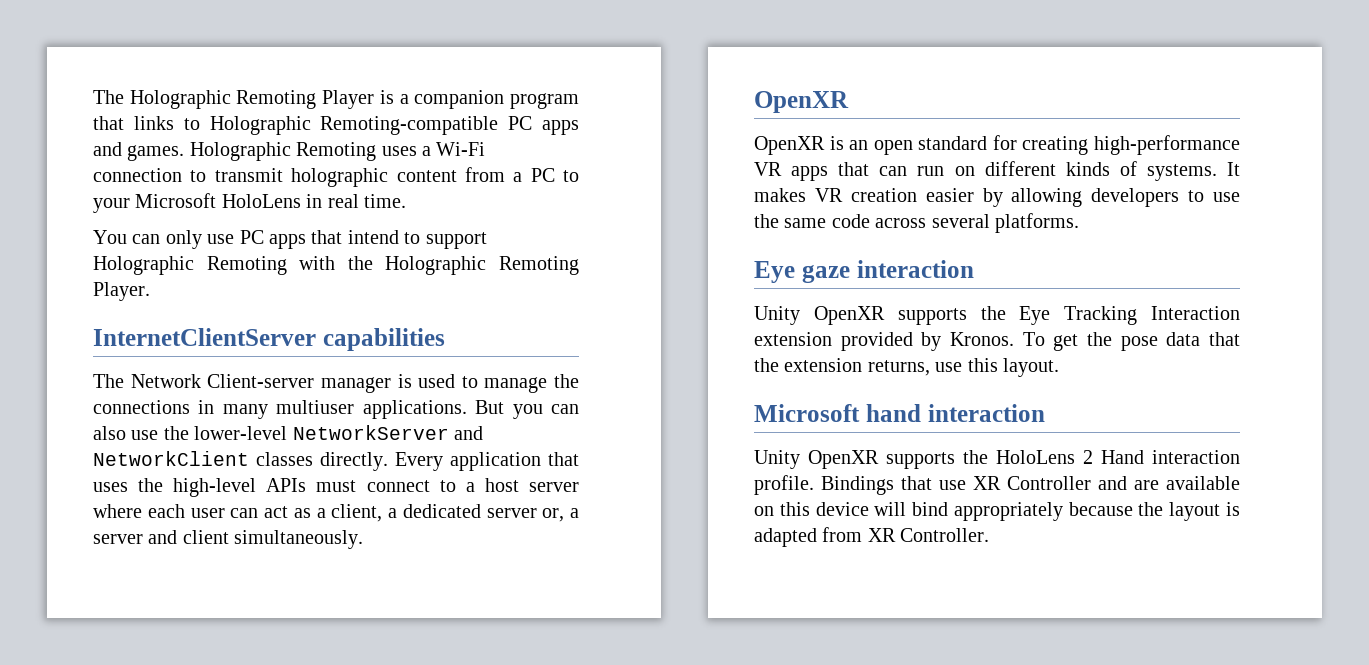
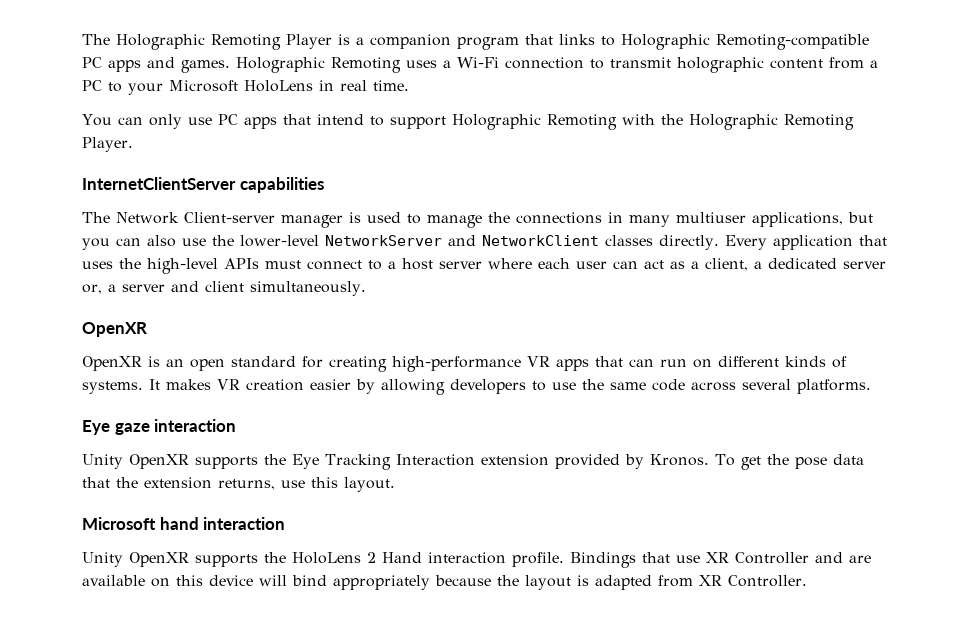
[362,400,505,419] applications. But -> [752,212,873,227] applications, but

